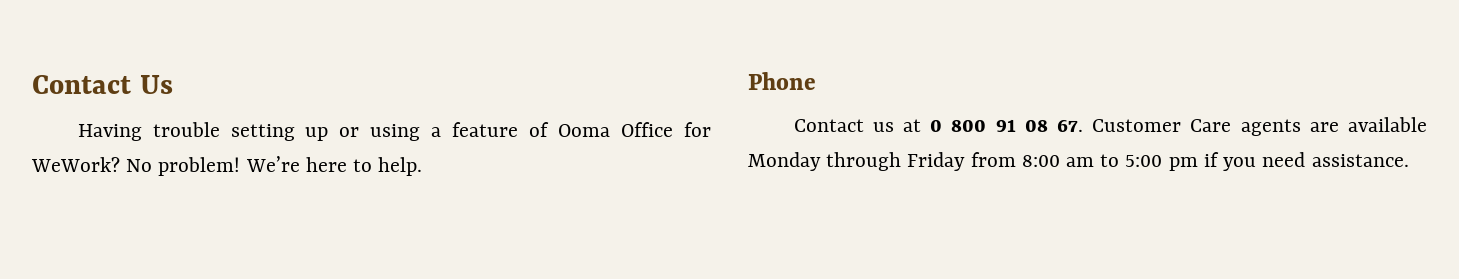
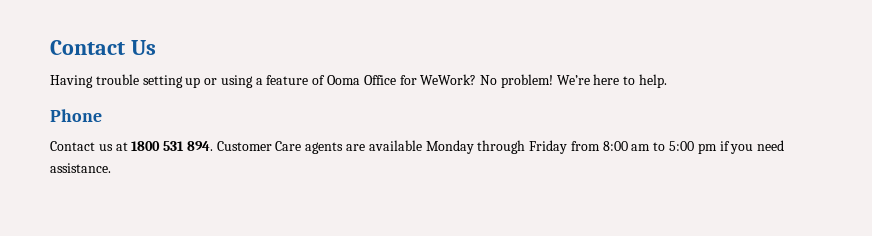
[930,119,1084,132] 0 800 91 08 67. -> [131,141,213,151] 1800 531 894.

